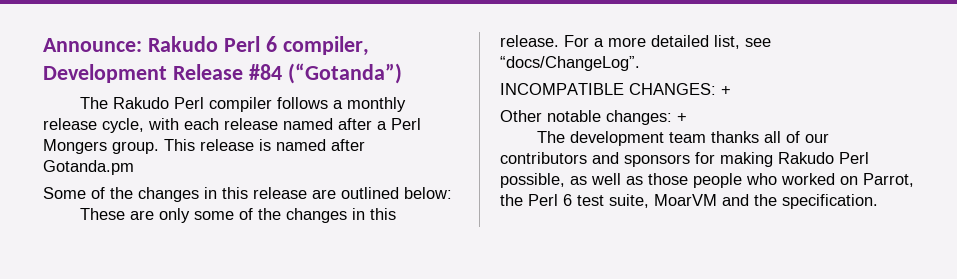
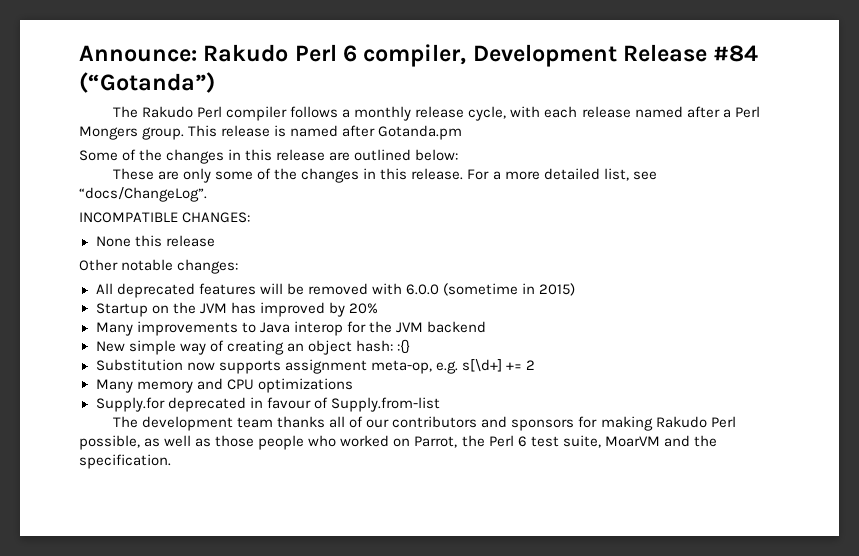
[721,86,731,95] + -> [95,235,215,247] // None this release
[677,113,687,122] + -> [95,283,575,298] [95,302,378,317] [95,321,486,336] [95,339,410,355] [95,359,535,374] [95,378,353,393] [95,397,440,412] // All deprecated features will be removed with 6.0.0 (sometime in 2015) // Startup on the JVM has improved by 20% // Many improvements to Java interop for the JVM backend // New simple way of creating an object hash: :{} // Substitution now supports assignment meta-op, e.g. s[\d+] += 2 // Many memory and CPU optimizations // Supply.for deprecated in favour of Supply.from-list

